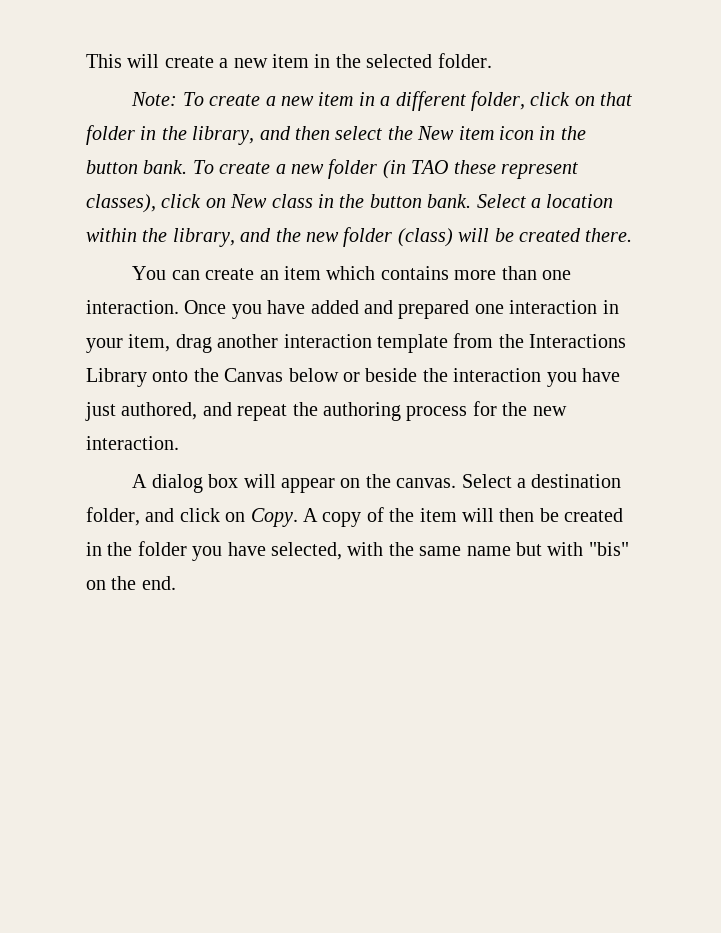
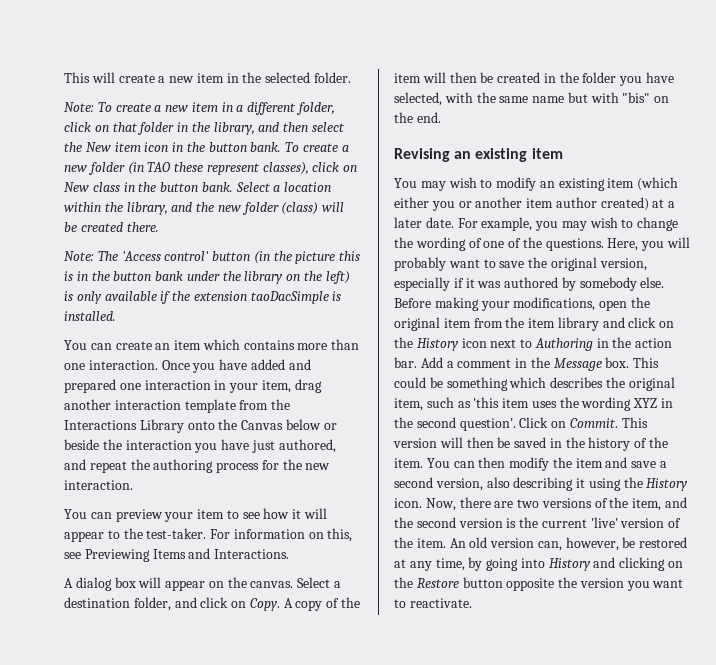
(633, 235) none -> [64,251,361,264] [64,271,350,284] [64,291,342,304] [64,311,116,321] // Note: The 'Access control' button (in the picture this is in the button bank under the library on the left) is only available if the extension taoDacSimple is installed.
(179, 443) none -> [64,508,328,522] [64,528,353,542] [64,548,290,562] // You can preview your item to see how it will appear to the test-taker. For information on this, see Previewing Items and Interactions.
(176, 583) none -> [394,148,563,162] [394,177,679,191] [394,197,676,211] [394,217,679,231] [394,237,691,251] [394,257,647,271] [394,277,665,291] [394,297,650,311] [394,317,675,331] [394,337,673,351] [394,357,660,371] [394,377,675,391] [394,397,674,411] [394,417,648,431] [393,437,669,451] [394,457,668,471] [394,477,689,491] [394,497,688,511] [394,517,682,528] [394,537,688,551] [394,557,684,571] [394,577,684,591] [394,598,472,608] // Revising an existing item // You may wish to modify an existing item (which either you or another item author created) at a later date. For example, you may wish to change the wording of one of the questions. Here, you will probably want to save the original version, especially if it was authored by somebody else. Before making your modifications, open the original item from the item library and click on the History icon next to Authoring in the action bar. Add a comment in the Message box. This could be something which describes the original item, such as 'this item uses the wording XYZ in the second question'. Click on Commit. This version will then be saved in the history of the item. You can then modify the item and save a second version, also describing it using the History icon. Now, there are two versions of the item, and the second version is the current 'live' version of the item. An old version can, however, be restored at any time, by going into History and clicking on the Restore button opposite the version you want to reactivate.

